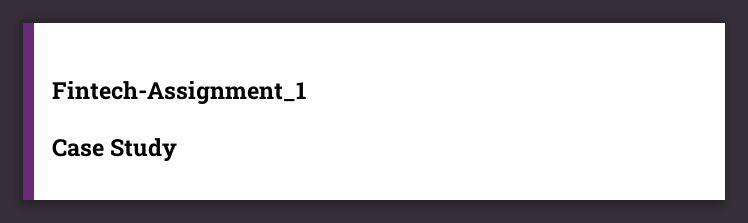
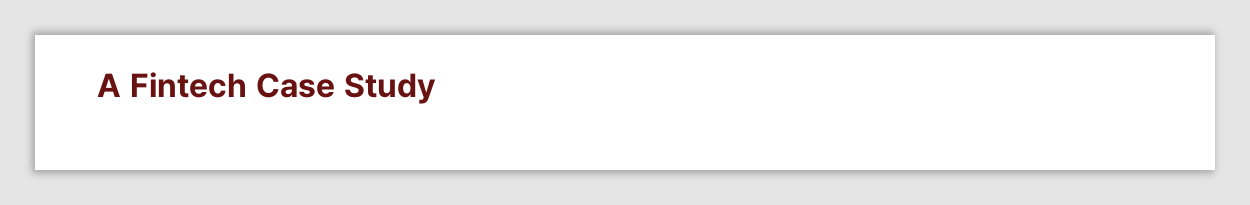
[52,81,306,105] Fintech-Assignment_1 // -> [97,72,247,98] A Fintech

